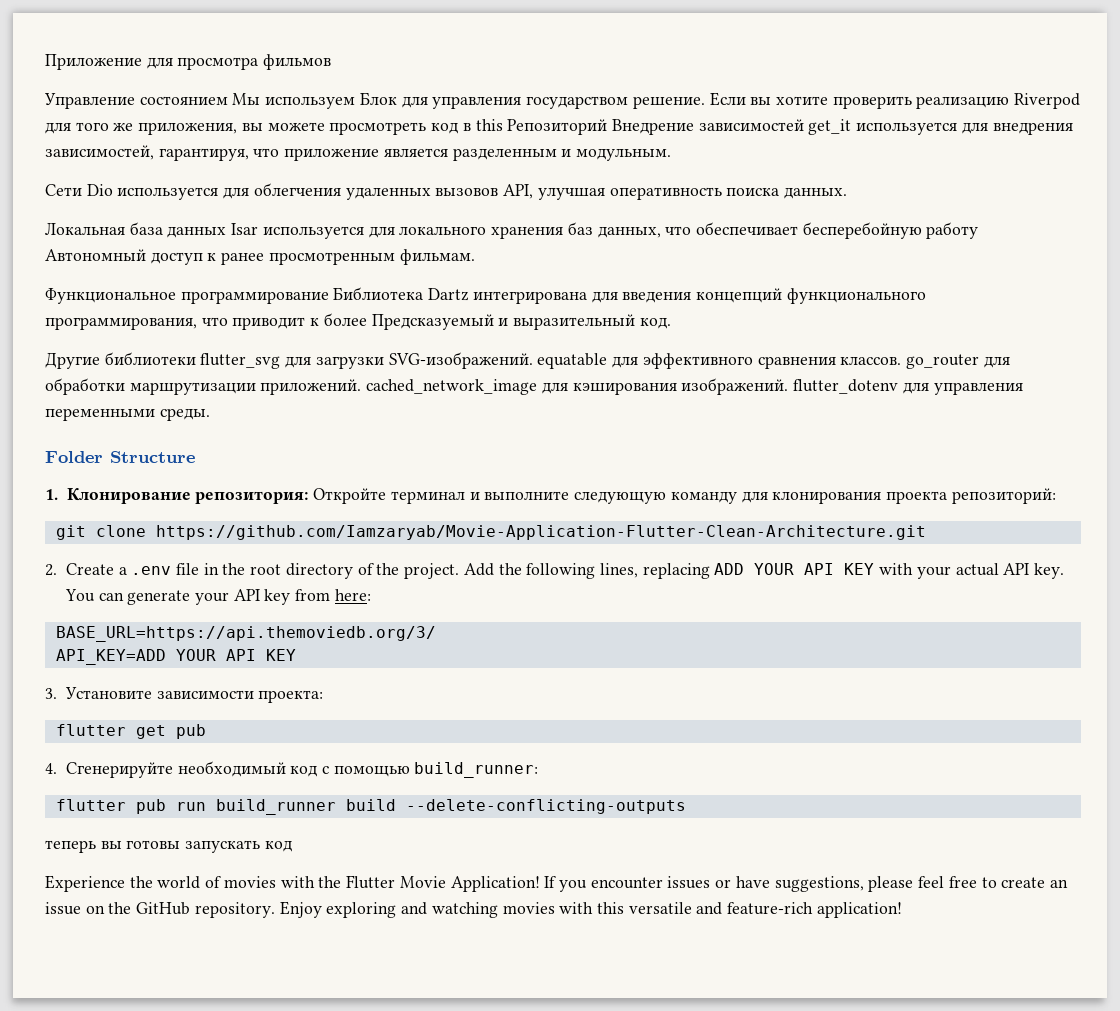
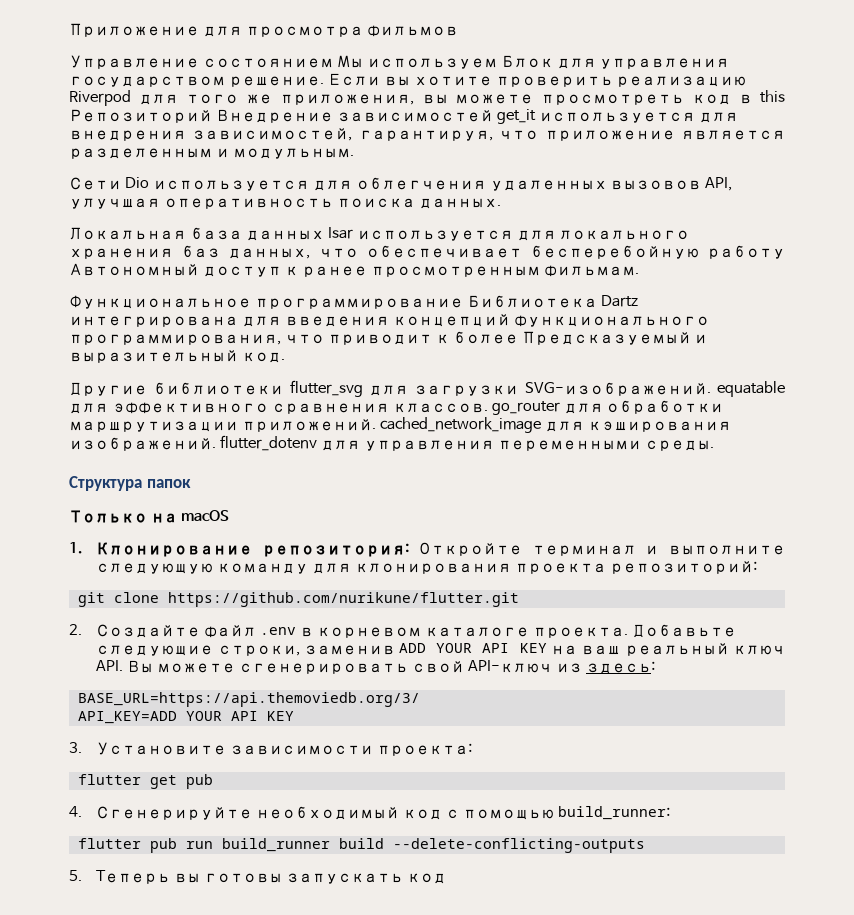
[45,451,195,463] Folder Structure -> [69,476,191,491] [69,510,229,523] Структура папок // Только на macOS
[155,525,926,540] https://github.com/Iamzaryab/Movie-Application-Flutter-Clean-Architecture.git -> [167,592,519,607] https://github.com/nurikune/flutter.git
[65,563,1065,579] [64,589,371,605] Create a .env file in the root directory of the project. Add the following lines, replacing ADD YOUR API KEY with your actual API key. You can generate your API key from here: -> [96,624,736,638] [96,643,785,656] [96,660,655,674] Создайте файл .env в корневом каталоге проекта. Добавьте следующие строки, заменив ADD YOUR API KEY на ваш реальный ключ API. Вы можете сгенерировать свой API-ключ из здесь:
[45,840,96,853] теперь -> [69,870,171,884] 5. Tеперь
[45,875,1068,892] [45,901,902,918] // Experience the world of movies with the Flutter Movie Application! If you encounter issues or have suggestions, please feel free to create an issue on the GitHub repository. Enjoy exploring and watching movies with this versatile and feature-rich application! -> (446, 878) none

